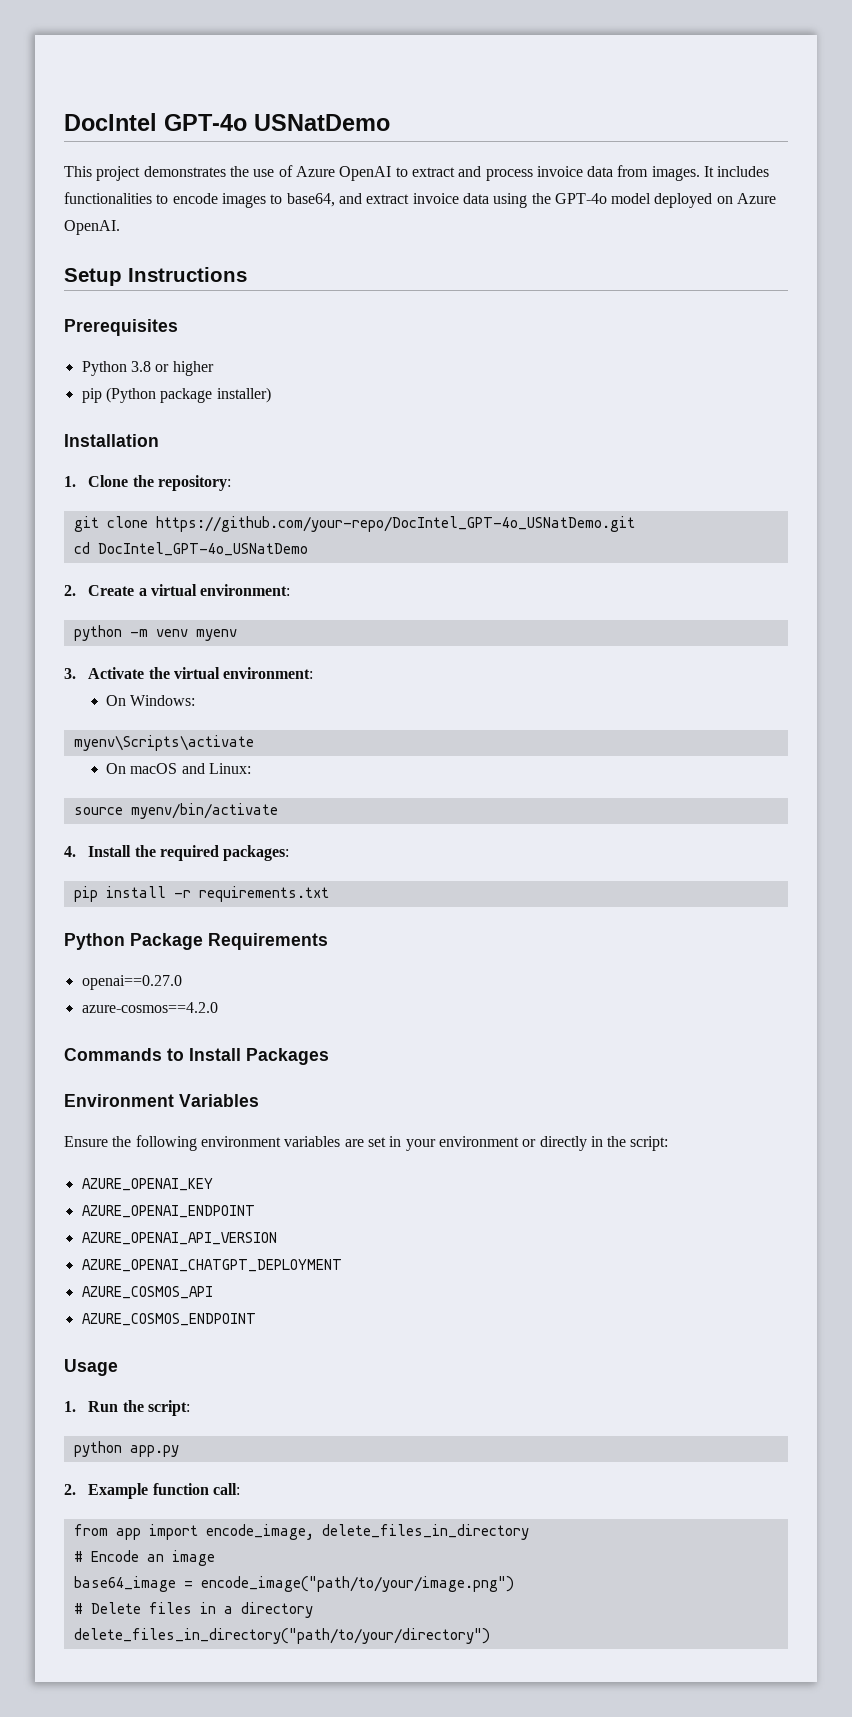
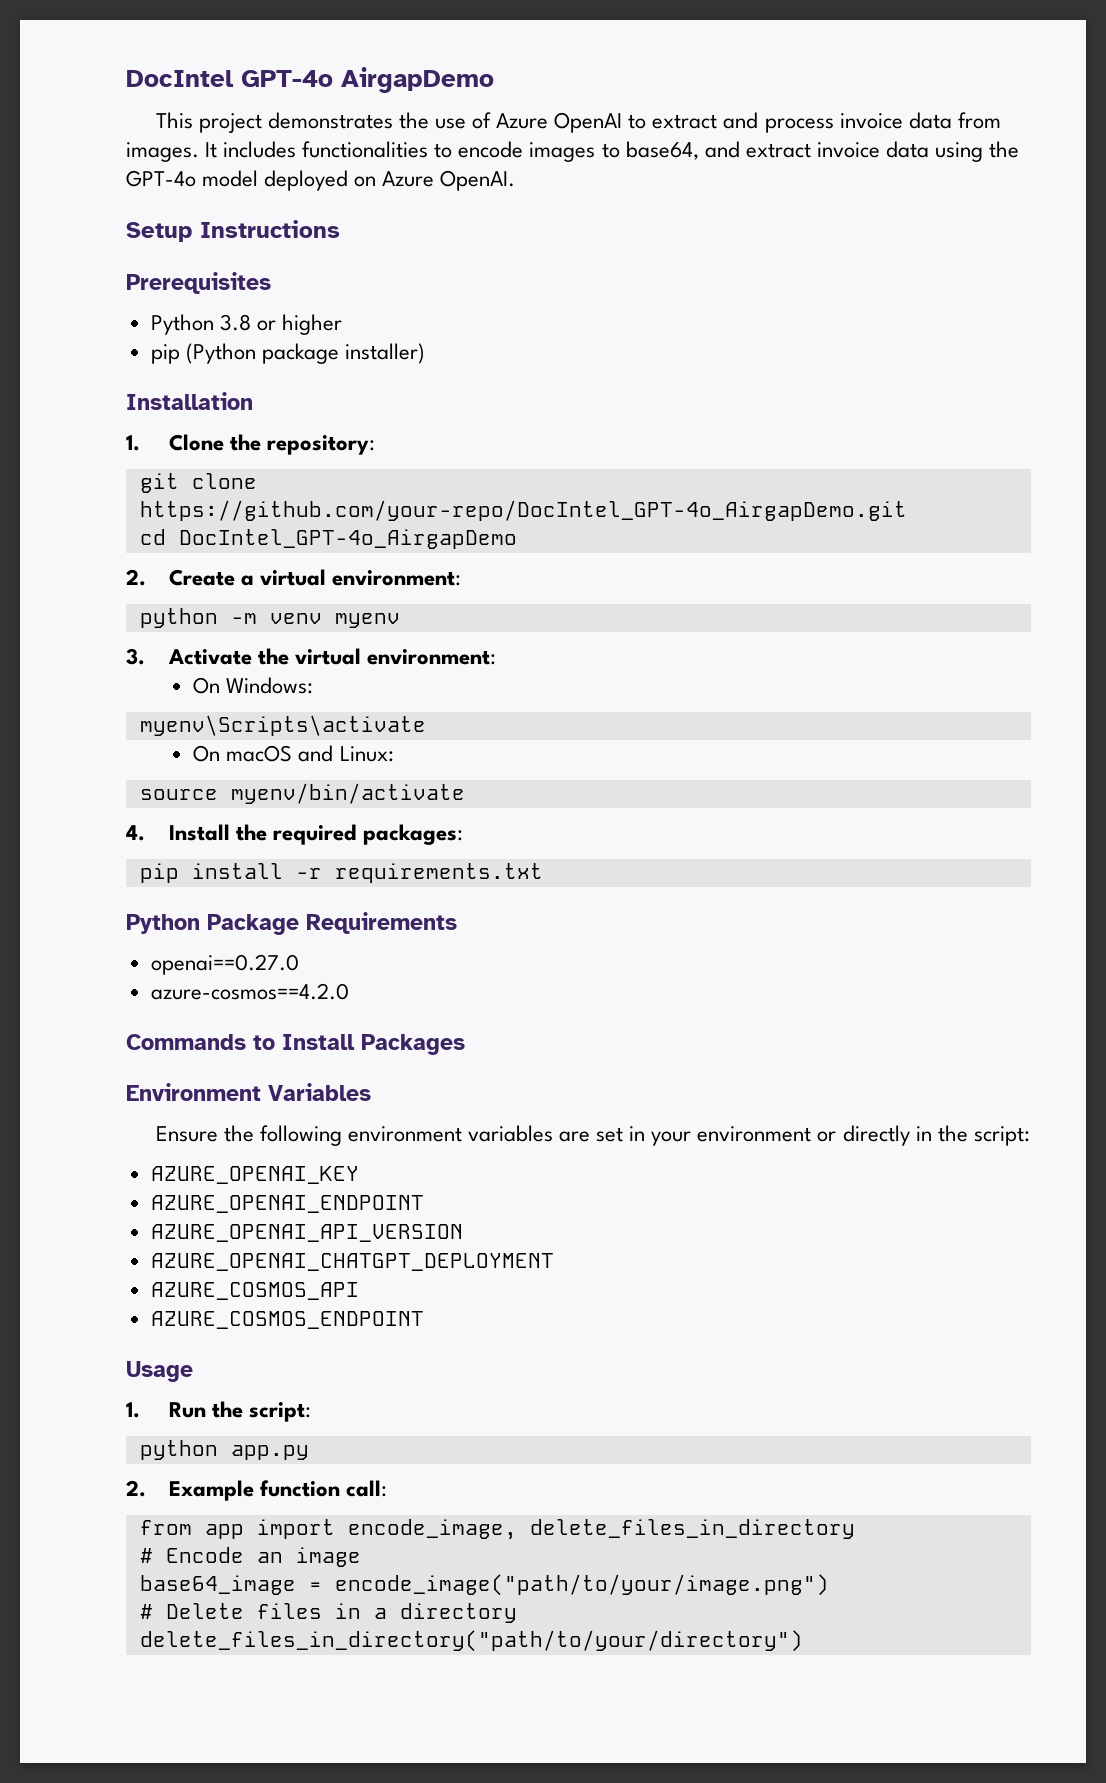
[254,114,390,131] USNatDemo -> [341,67,494,93] AirgapDemo
[155,516,635,532] https://github.com/your-repo/DocIntel_GPT-4o_USNatDemo.git -> [139,500,907,521] https://github.com/your-repo/DocIntel_GPT-4o_AirgapDemo.git
[97,542,308,556] DocIntel_GPT-4o_USNatDemo -> [178,529,517,549] DocIntel_GPT-4o_AirgapDemo

